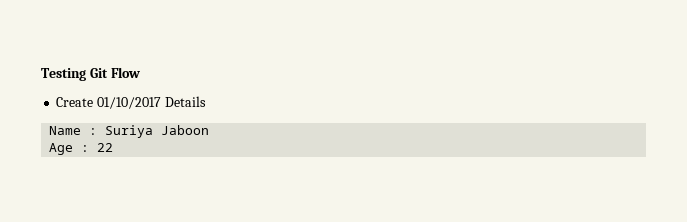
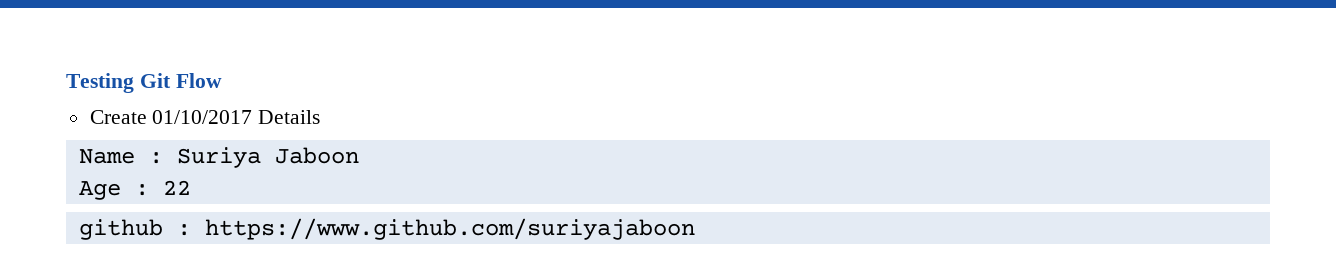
(114, 147) none -> [78,218,695,240] // github : https://www.github.com/suriyajaboon

